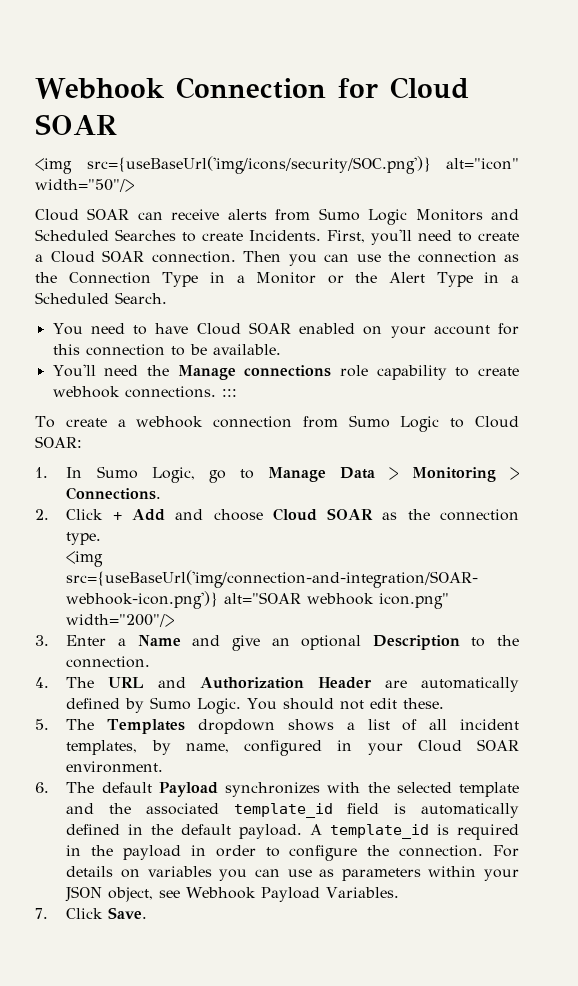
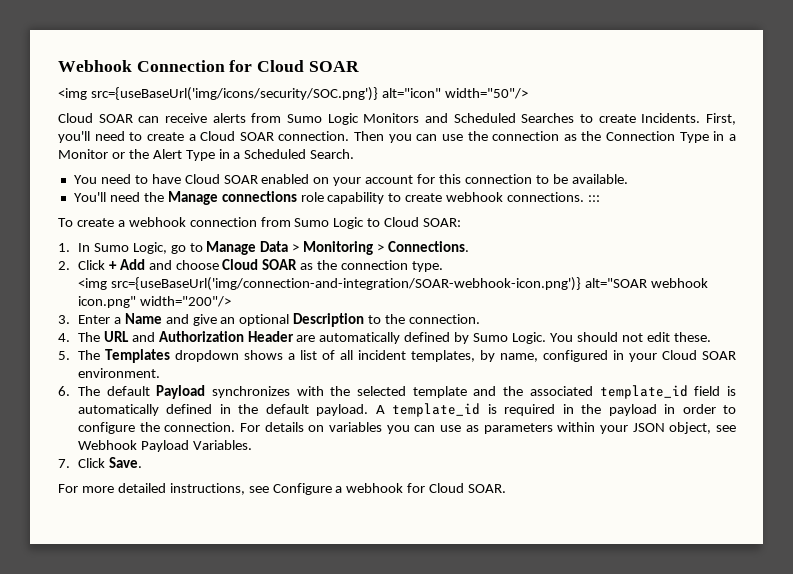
(148, 913) none -> [58,483,507,495] // For more detailed instructions, see Configure a webhook for Cloud SOAR.

